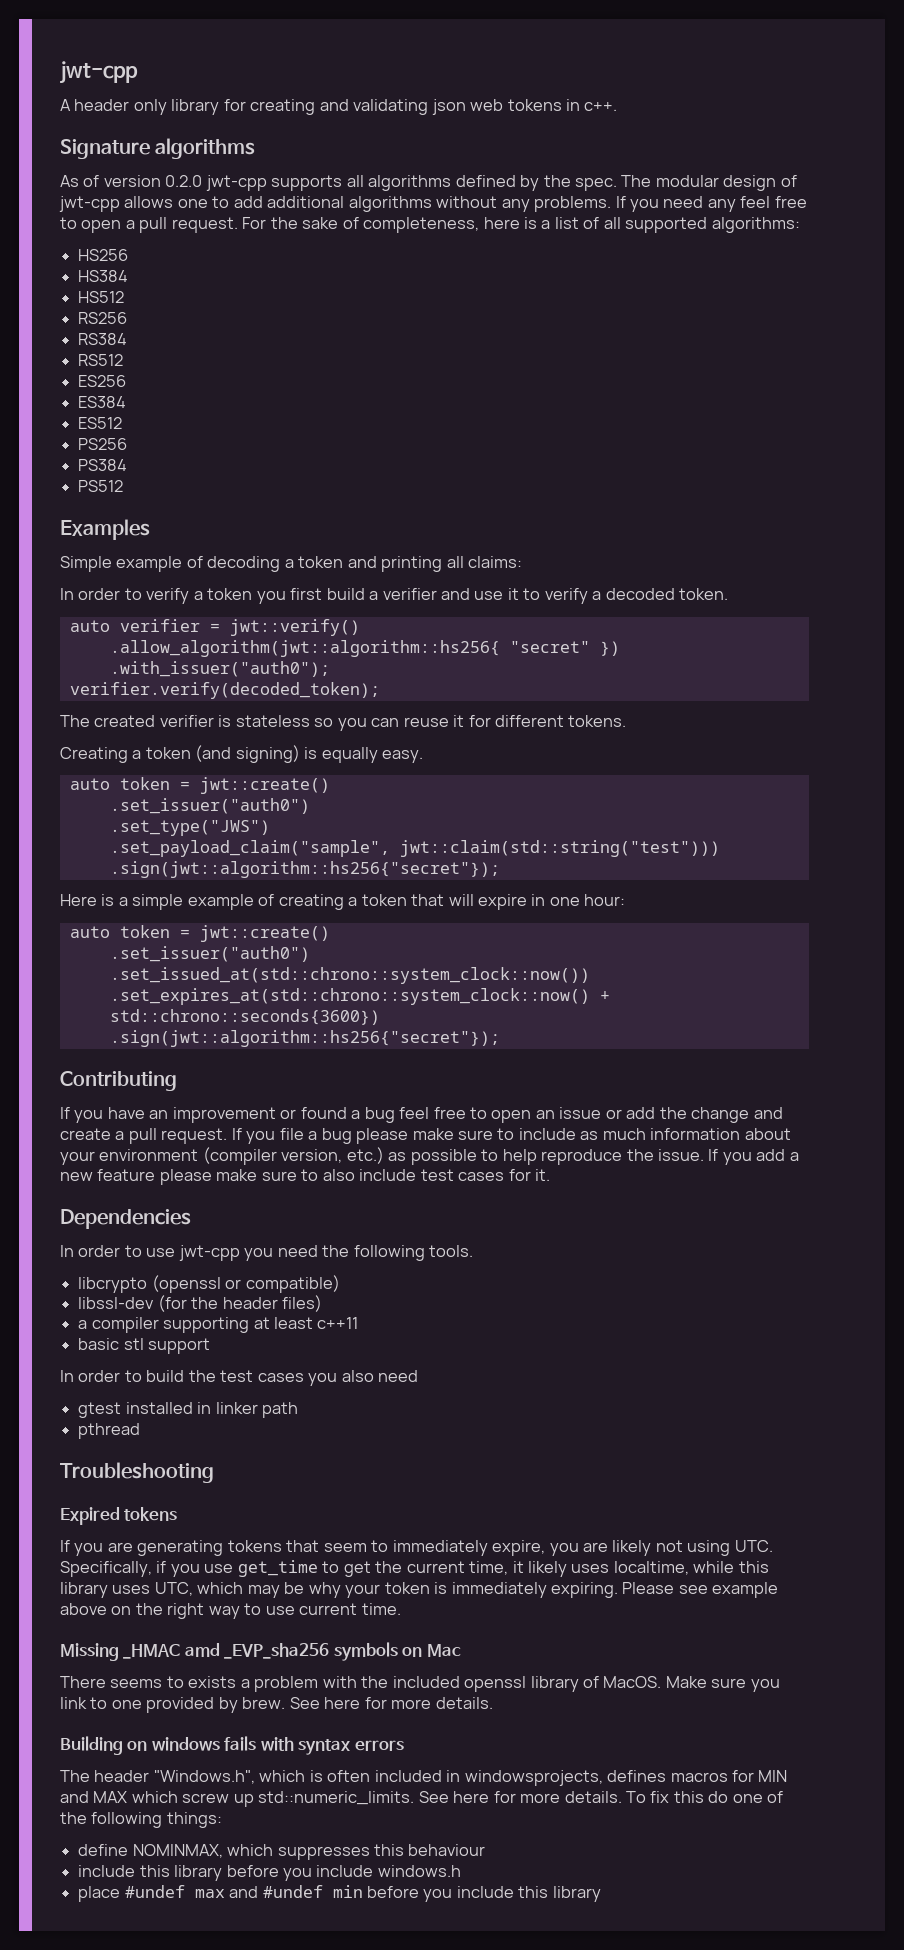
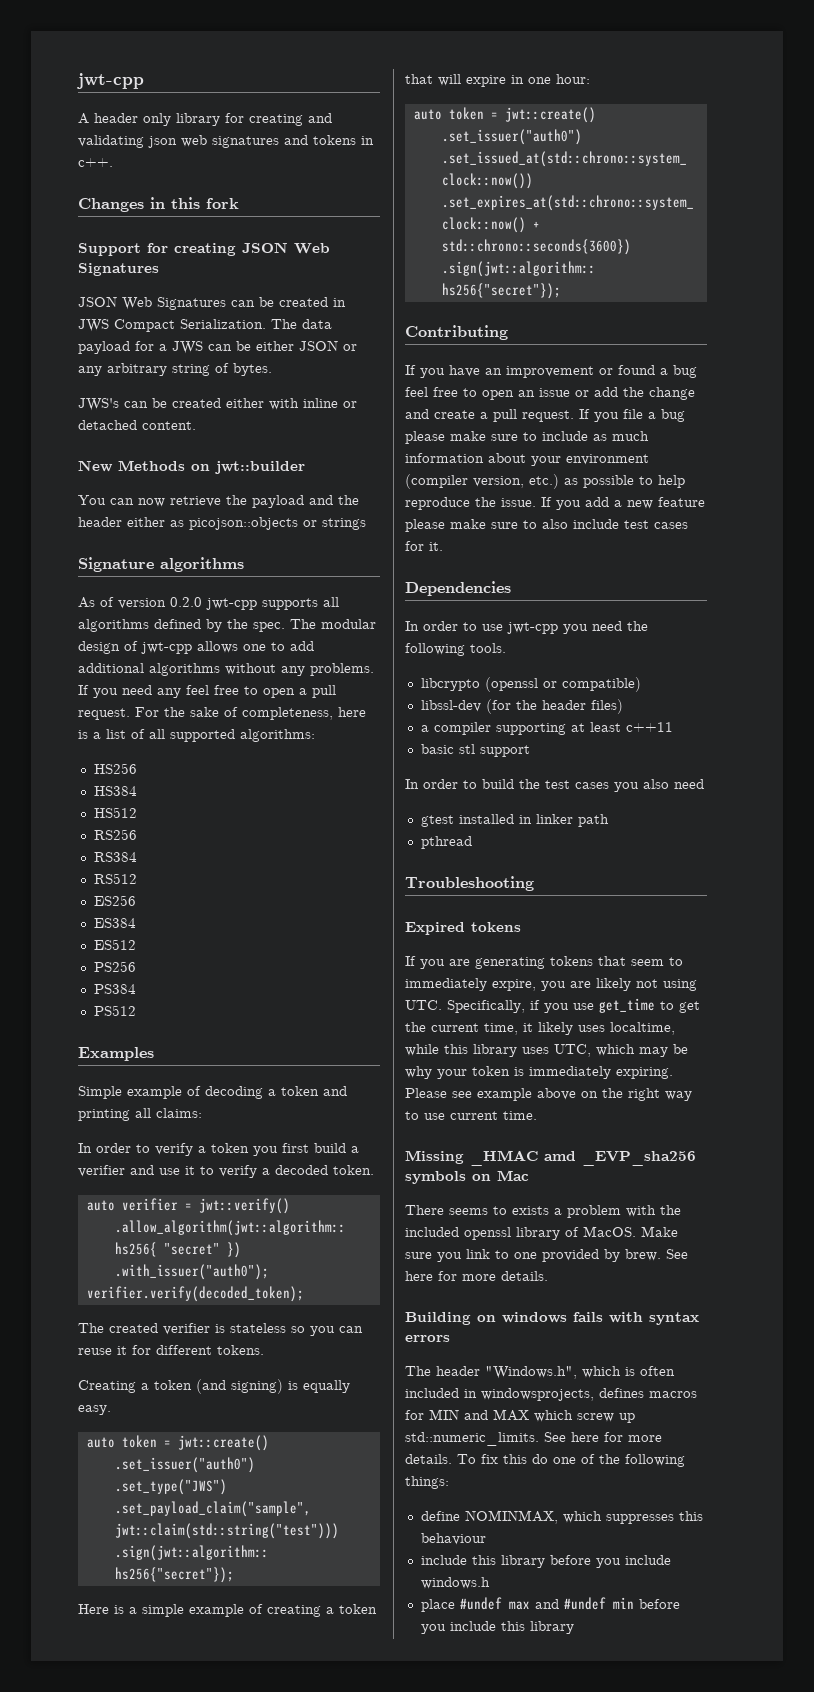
(504, 105) none -> [212,135,308,148] signatures and
(618, 106) none -> [78,197,239,212] [78,242,330,256] [78,263,159,276] [78,296,346,310] [78,319,332,332] [78,340,357,354] [78,363,272,376] [78,398,357,411] [78,420,196,430] [78,460,305,474] [78,495,359,508] [78,517,366,530] // Changes in this fork // Support for creating JSON Web Signatures // JSON Web Signatures can be created in JWS Compact Serialization. The data payload for a JWS can be either JSON or any arbitrary string of bytes. // JWS's can be created either with inline or detached content. // New Methods on jwt::builder // You can now retrieve the payload and the header either as picojson::objects or strings

